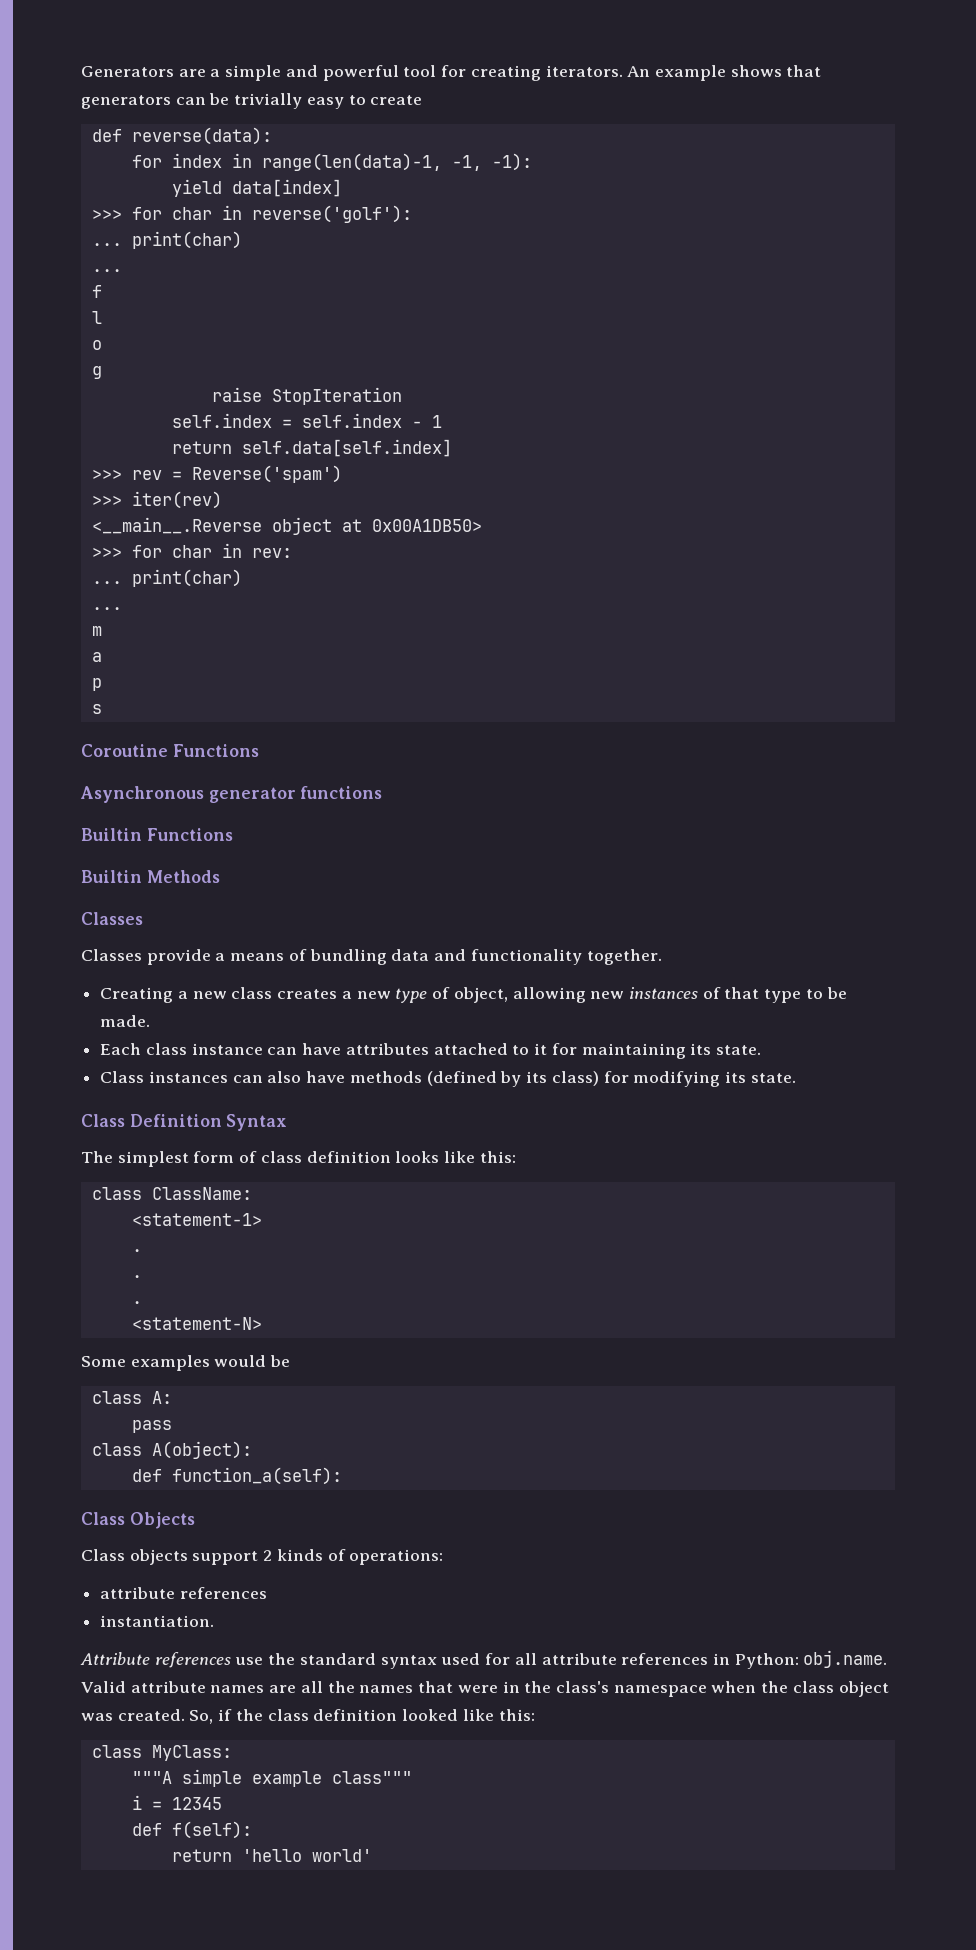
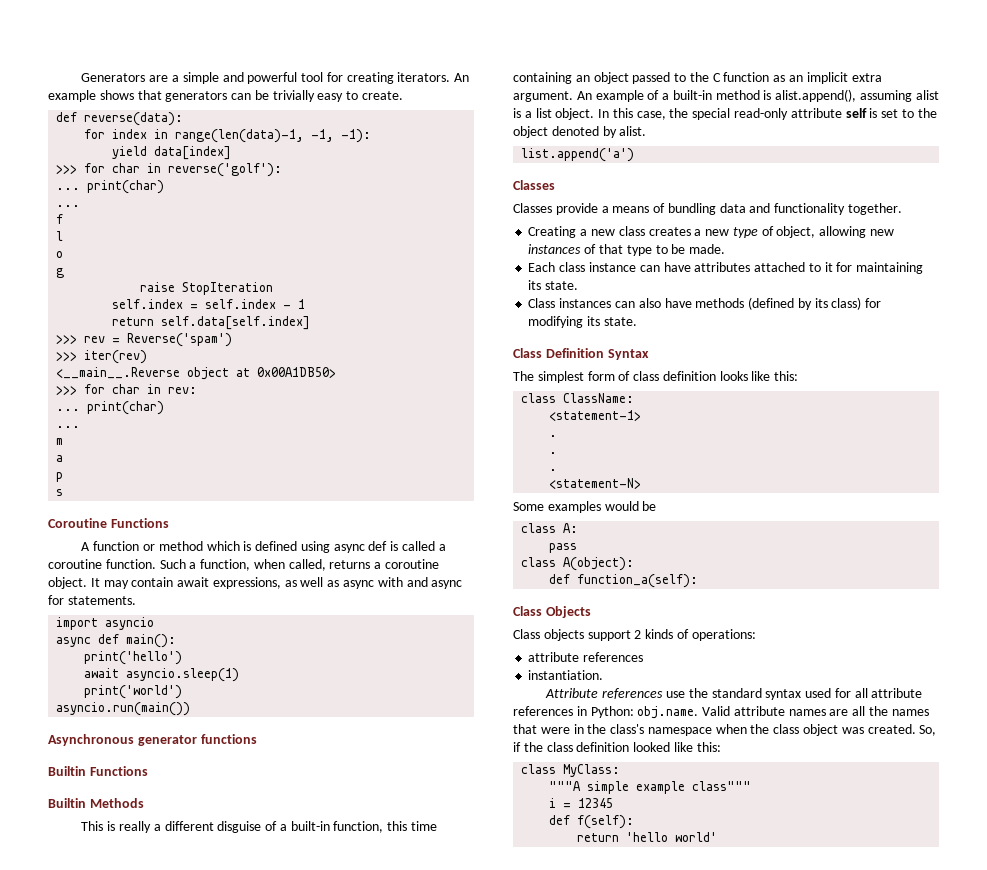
[370,95,423,105] create -> [362,91,404,100] create.
(259, 750) none -> [81,541,446,553] [48,559,440,571] [48,577,463,589] [48,595,136,605] [56,617,155,630] [56,634,177,648] [84,651,183,665] [84,668,240,682] [84,685,183,699] [56,702,191,716] // A function or method which is defined using async def is called a coroutine function. Such a function, when called, returns a coroutine object. It may contain await expressions, as well as async with and async for statements. // import asyncio // async def main(): // print('hello') // await asyncio.sleep(1) // print('world') // asyncio.run(main())
(220, 876) none -> [81,821,437,833] [513,72,882,84] [513,89,939,102] [513,108,937,120] [513,126,647,138] [521,148,635,162] // This is really a different disguise of a built-in function, this time containing an object passed to the C function as an implicit extra argument. An example of a built-in method is alist.append(), assuming alist is a list object. In this case, the special read-only attribute self is set to the object denoted by alist. // list.append('a')

